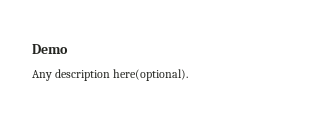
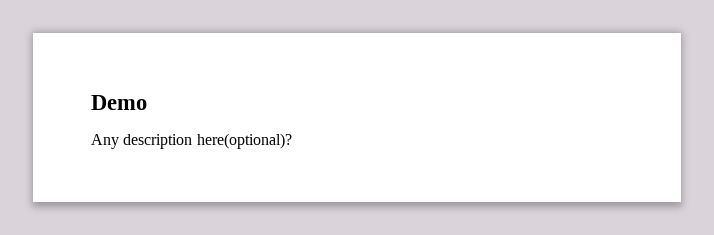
[113,69,189,81] here(optional). -> [196,133,292,149] here(optional)?

